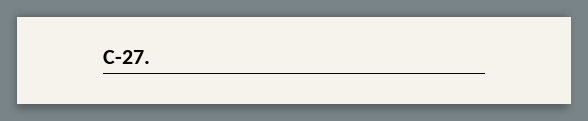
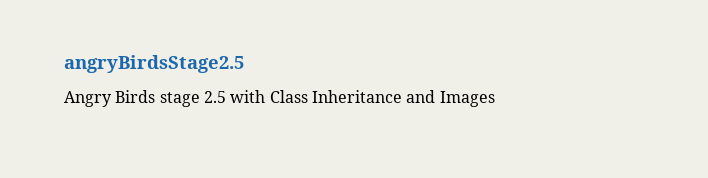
[103,50,150,64] C-27. -> [64,55,244,73] [64,90,495,107] angryBirdsStage2.5 // Angry Birds stage 2.5 with Class Inheritance and Images

